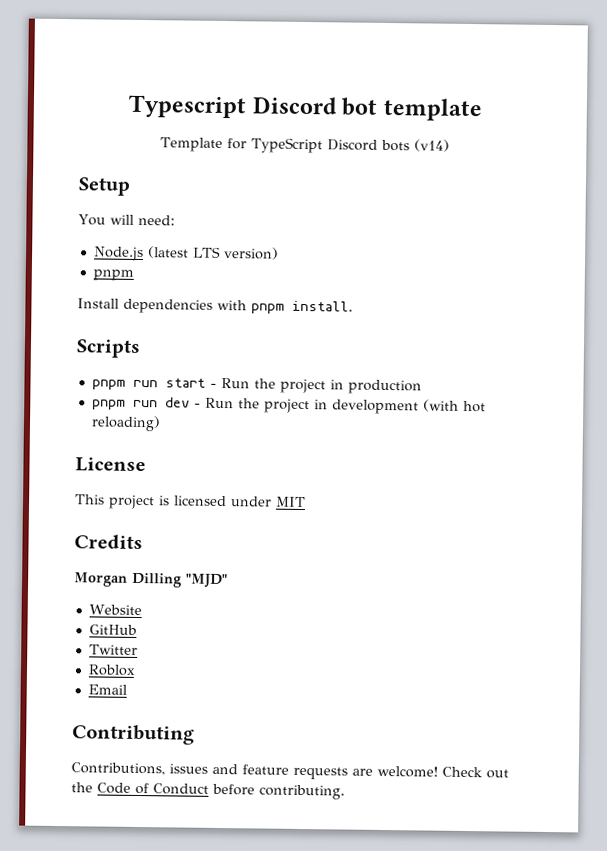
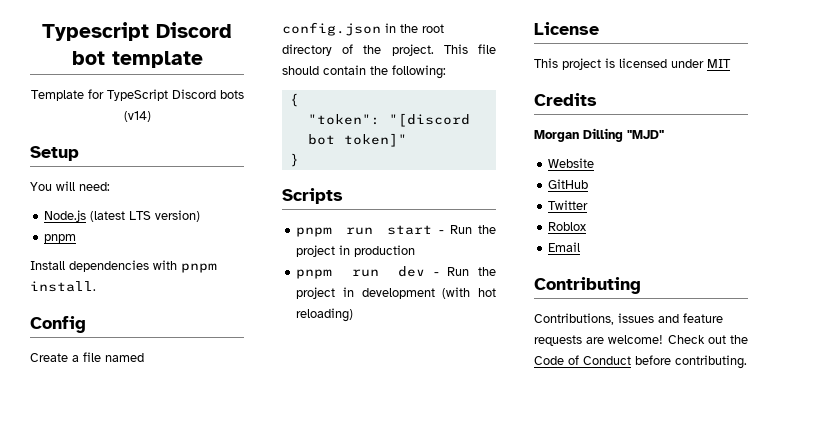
(353, 306) none -> [30,316,86,333] [30,352,144,362] [282,22,444,36] [282,44,496,56] [282,65,446,79] [289,93,299,107] [307,113,470,127] [307,133,407,147] [289,153,299,167] // Config // Create a file named config.json in the root directory of the project. This file should contain the following: // { // "token": "[discord bot token]" // }

